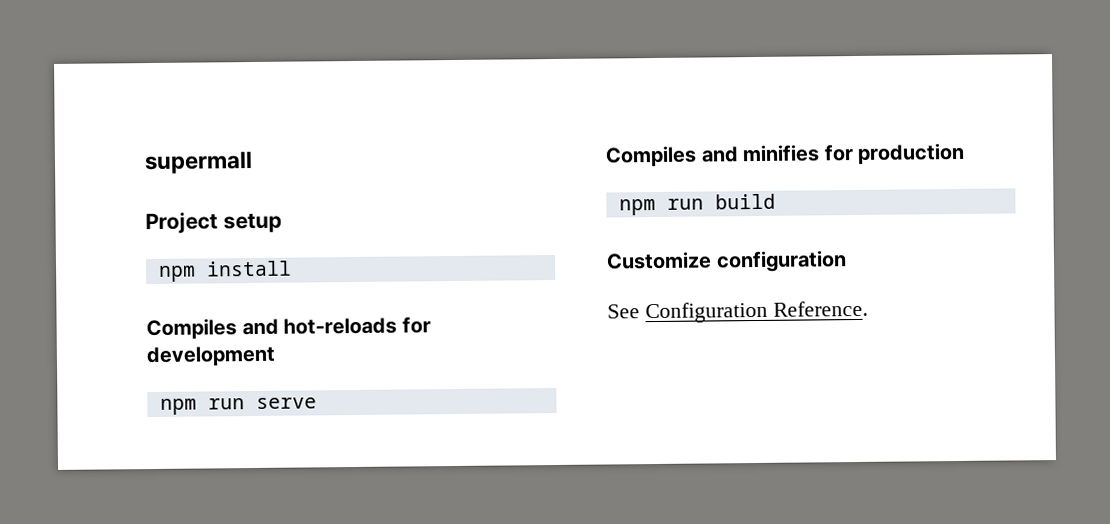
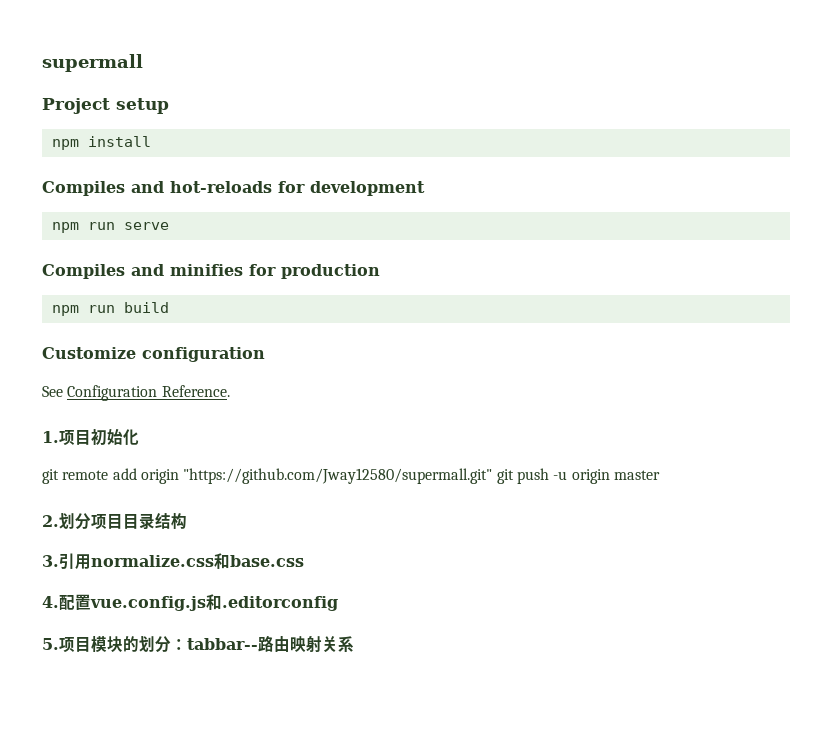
(868, 308) none -> [42,429,139,446] [42,468,660,484] [42,512,187,530] [42,553,304,569] [42,594,338,611] [42,635,354,653] // 1.项目初始化 // git remote add origin "https://github.com/Jway12580/supermall.git" git push -u origin master // 2.划分项目目录结构 // 3.引用normalize.css和base.css // 4.配置vue.config.js和.editorconfig // 5.项目模块的划分：tabbar--路由映射关系

